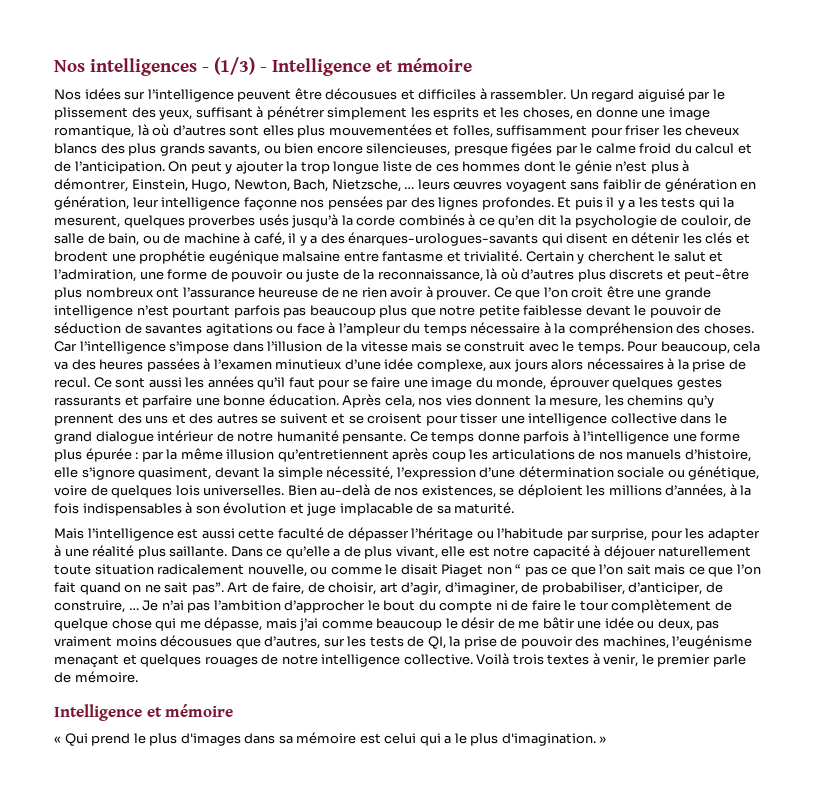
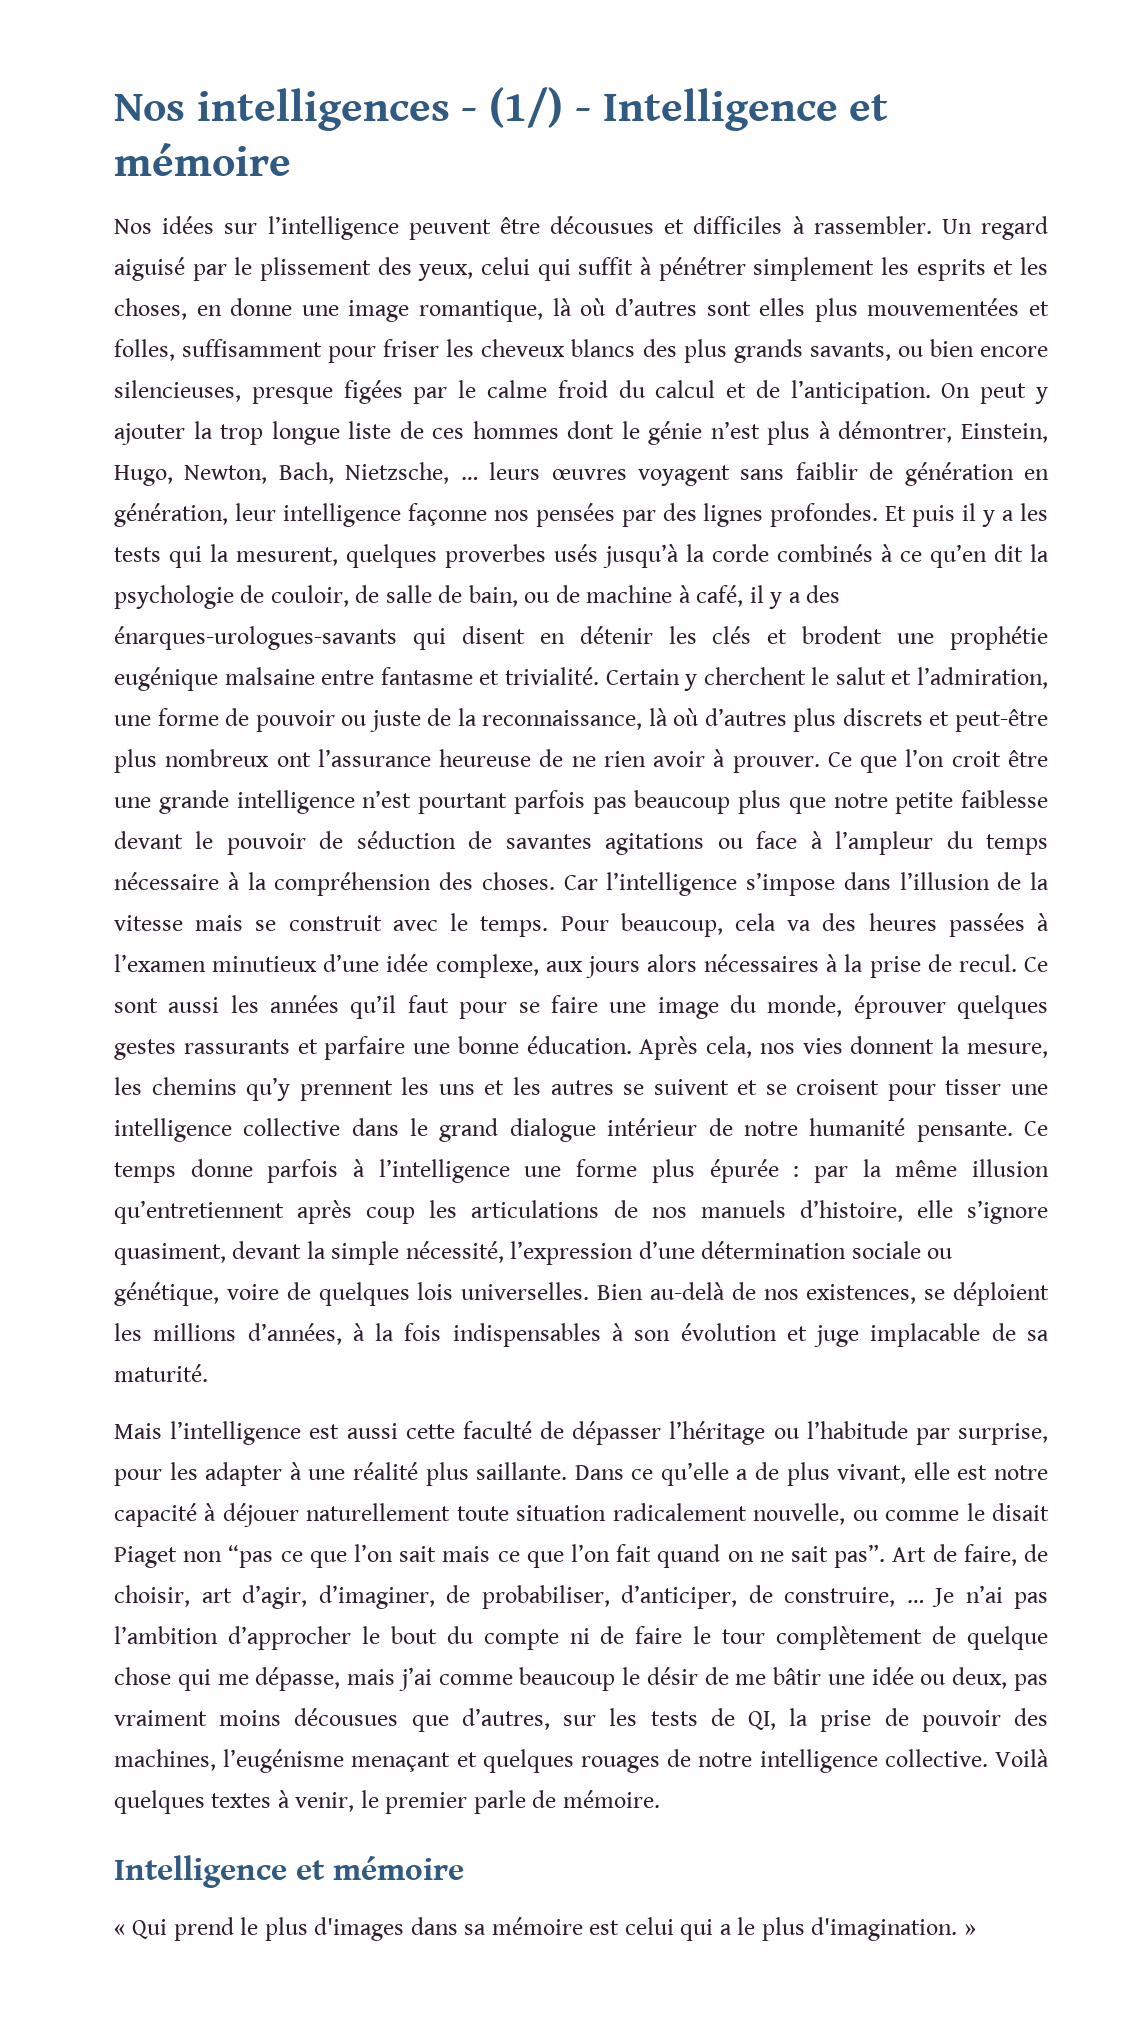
[214,57,255,75] (1/3) -> [489,87,564,128] (1/)
[195,107,253,118] suffisant -> [481,257,634,281] celui qui suffit
[117,413,142,424] des -> [401,1077,430,1095] les
[189,413,214,424] des -> [512,1077,541,1095] les
[515,564,548,577] “ pas -> [228,1545,274,1568] “pas
[512,654,544,665] trois -> [114,1790,205,1814] quelques

